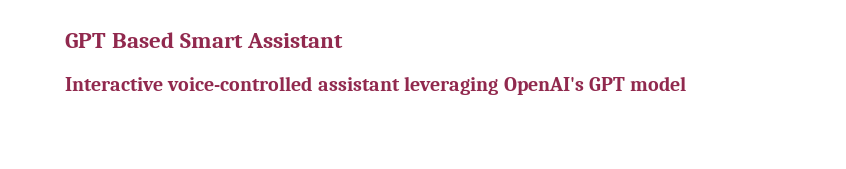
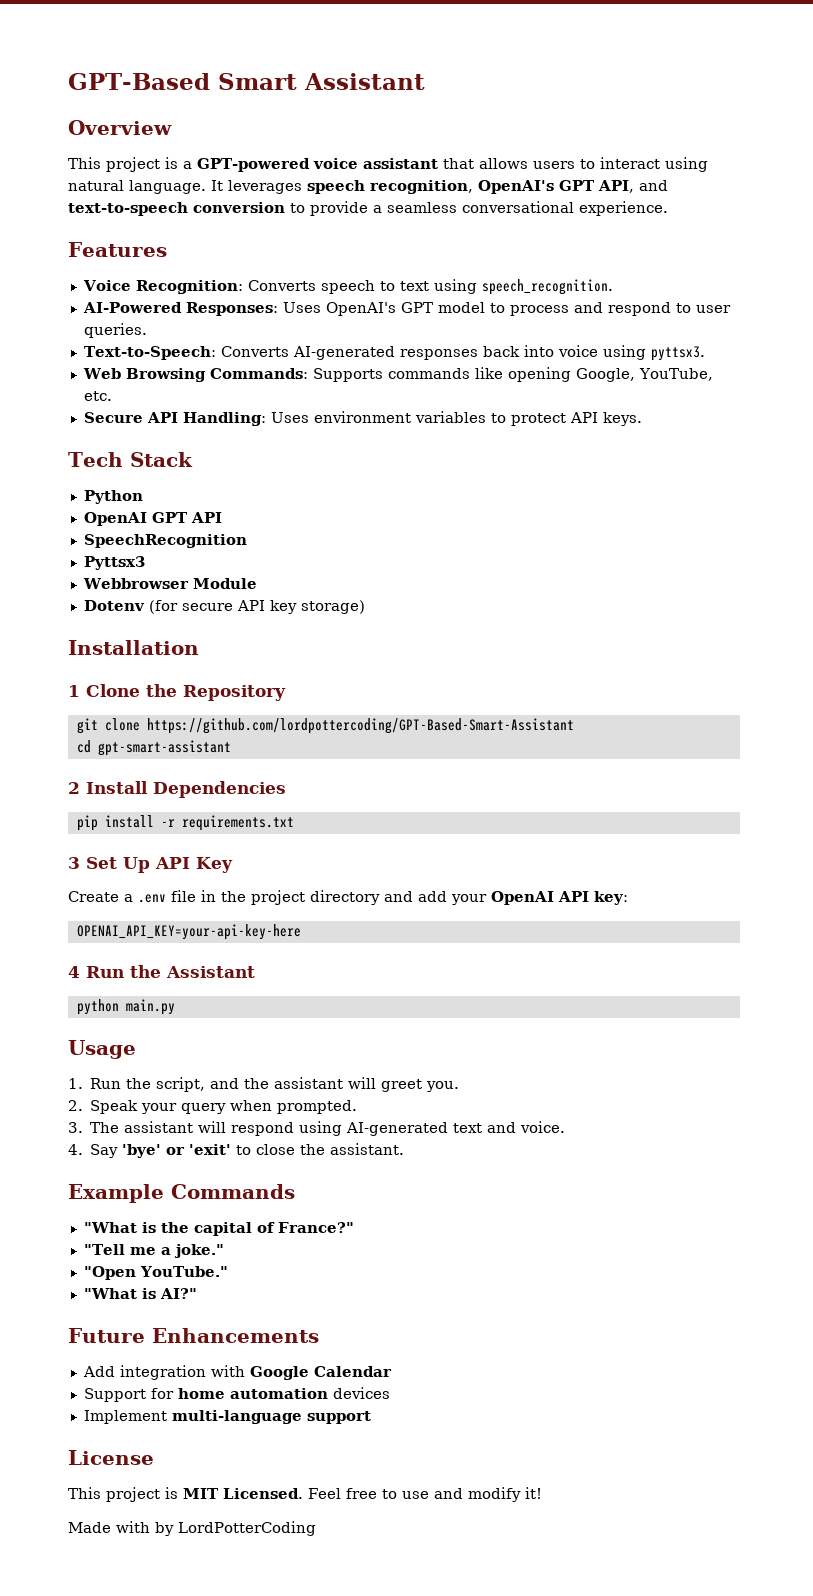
[65,32,175,48] GPT Based -> [68,73,210,90] GPT-Based
[65,76,687,95] Interactive voice-controlled assistant leveraging OpenAI's GPT model -> [68,120,172,135] [68,157,708,172] [68,180,668,194] [68,201,668,216] [68,242,167,257] [82,279,613,295] [82,302,731,316] [83,323,147,338] [83,345,705,361] [82,367,713,382] [83,391,112,401] [83,411,642,426] [68,452,193,467] [83,490,143,504] [83,512,222,526] [83,534,247,548] [83,556,145,570] [82,578,257,589] [83,600,365,614] [68,640,199,655] [68,684,286,701] [76,718,574,734] [76,740,231,756] [68,781,286,798] [76,815,294,831] [68,857,233,873] [68,890,628,905] [76,924,301,940] [68,965,255,978] [76,999,175,1015] [68,1040,136,1059] [68,1077,460,1092] [68,1100,358,1114] [68,1121,566,1136] [68,1143,405,1158] [68,1184,295,1203] [83,1222,354,1236] [83,1244,224,1258] [83,1266,228,1280] [83,1288,197,1299] [68,1328,319,1343] [82,1365,392,1380] [83,1387,390,1402] [83,1410,371,1424] [68,1450,154,1465] [68,1487,542,1502] [68,1521,316,1536] Overview // This project is a GPT-powered voice assistant that allows users to interact using natural language. It leverages speech recognition, OpenAI's GPT API, and text-to-speech conversion to provide a seamless conversational experience. // Features // Voice Recognition: Converts speech to text using speech_recognition. // AI-Powered Responses: Uses OpenAI's GPT model to process and respond to user queries. // Text-to-Speech: Converts AI-generated responses back into voice using pyttsx3. // Web Browsing Commands: Supports commands like opening Google, YouTube, etc. // Secure API Handling: Uses environment variables to protect API keys. // Tech Stack // Python // OpenAI GPT API // SpeechRecognition // Pyttsx3 // Webbrowser Module // Dotenv (for secure API key storage) // Installation // 1 Clone the Repository // git clone https://github.com/lordpottercoding/GPT-Based-Smart-Assistant // cd gpt-smart-assistant // 2 Install Dependencies // pip install -r requirements.txt // 3 Set Up API Key // Create a .env file in the project directory and add your OpenAI API key: // OPENAI_API_KEY=your-api-key-here // 4 Run the Assistant // python main.py // Usage // 1. Run the script, and the assistant will greet you. // 2. Speak your query when prompted. // 3. The assistant will respond using AI-generated text and voice. // 4. Say 'bye' or 'exit' to close the assistant. // Example Commands // "What is the capital of France?" // "Tell me a joke." // "Open YouTube." // "What is AI?" // Future Enhancements // Add integration with Google Calendar // Support for home automation devices // Implement multi-language support // License // This project is MIT Licensed. Feel free to use and modify it! // Made with by LordPotterCoding

